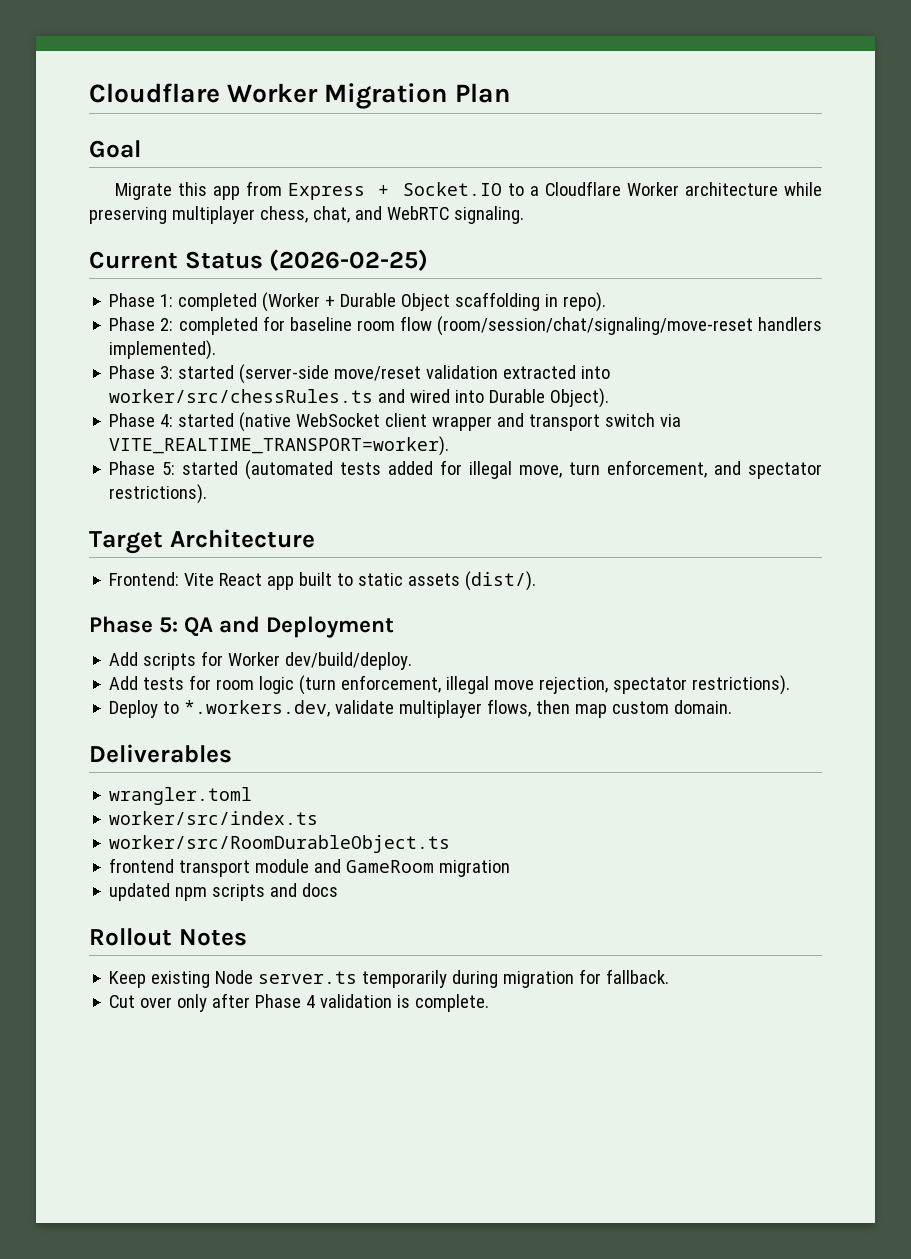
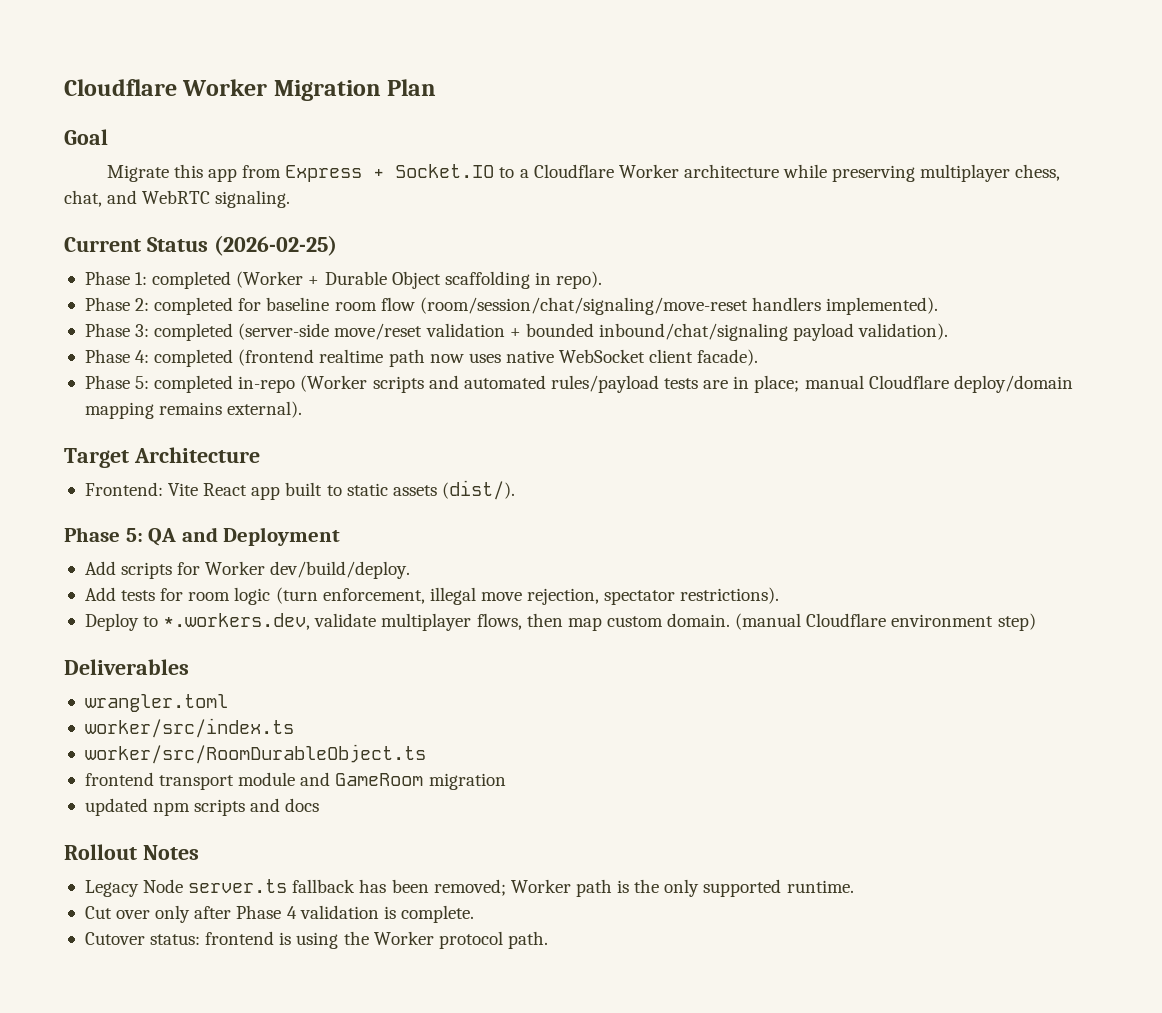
[178,365,235,379] started -> [154,323,234,341] completed
[503,365,611,379] [109,388,610,408] [109,412,682,432] [109,436,450,456] [109,460,822,480] [109,484,208,504] extracted into worker/src/chessRules.ts and wired into Durable Object). // Phase 4: started (native WebSocket client wrapper and transport switch via VITE_REALTIME_TRANSPORT=worker). // Phase 5: started (automated tests added for illegal move, turn enforcement, and spectator restrictions). -> [509,323,949,341] [84,349,759,367] [84,375,1073,393] [84,401,303,419] + bounded inbound/chat/signaling payload validation). // Phase 4: completed (frontend realtime path now uses native WebSocket client facade). // Phase 5: completed in-repo (Worker scripts and automated rules/payload tests are in place; manual Cloudflare deploy/domain mapping remains external).
(733, 707) none -> [735,613,1036,631] (manual Cloudflare environment step)
[109,969,670,988] Keep existing Node server.ts temporarily during migration for fallback. -> [84,879,854,897] Legacy Node server.ts fallback has been removed; Worker path is the only supported runtime.
(490, 1003) none -> [84,931,548,949] // Cutover status: frontend is using the Worker protocol path.

